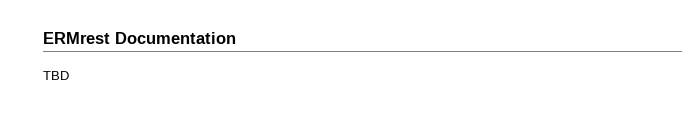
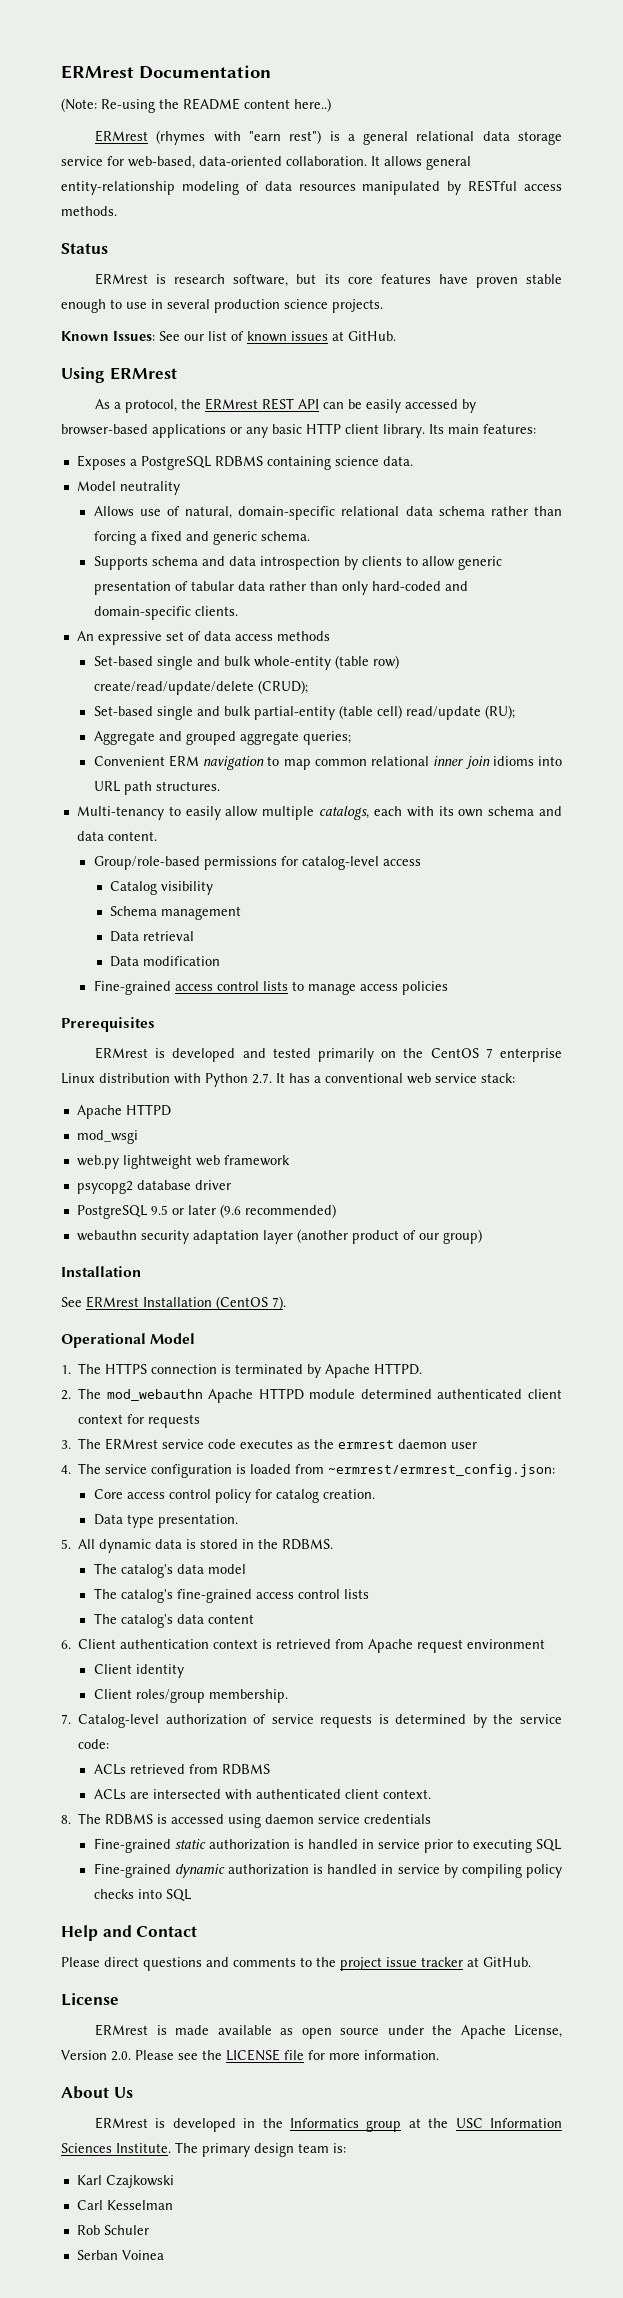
[43,71,69,80] TBD -> [61,98,331,113] [95,130,562,145] [61,156,471,170] [61,180,562,195] [61,206,117,216] [61,243,108,254] [95,273,562,288] [61,299,383,313] [61,331,396,342] [61,367,177,383] [95,398,477,413] [61,423,536,438] [76,455,413,470] [76,481,180,495] [93,506,562,520] [93,531,310,545] [93,556,502,570] [93,581,468,595] [93,606,238,620] [76,631,330,645] [93,655,399,670] [93,680,308,695] [93,705,515,720] [93,731,351,745] [93,755,562,770] [93,781,220,795] [76,806,562,820] [76,831,157,841] [93,856,421,870] [110,881,214,895] [110,906,242,920] [110,931,195,942] [110,956,221,967] [93,980,448,995] [61,1017,155,1032] [95,1047,562,1062] [61,1073,515,1087] [76,1104,171,1119] [76,1130,138,1144] [76,1155,290,1169] [76,1180,231,1194] [76,1204,336,1219] [76,1229,482,1244] [61,1266,141,1277] [61,1296,286,1310] [61,1333,196,1348] [61,1363,423,1378] [61,1388,562,1403] [78,1414,201,1428] [61,1438,478,1450] [61,1463,556,1478] [93,1489,375,1503] [93,1514,238,1528] [61,1539,334,1553] [93,1563,246,1578] [93,1588,369,1603] [93,1613,254,1628] [61,1639,546,1653] [93,1664,184,1678] [93,1689,288,1703] [61,1714,562,1728] [78,1739,110,1749] [93,1764,270,1775] [93,1789,431,1800] [61,1813,432,1828] [93,1838,561,1853] [93,1863,562,1878] [93,1889,191,1901] [61,1925,198,1941] [61,1957,531,1971] [61,1993,119,2006] [95,2024,562,2039] [61,2049,439,2061] [61,2086,133,2099] [95,2117,562,2132] [61,2142,346,2157] [76,2175,174,2188] [76,2200,173,2210] [76,2225,149,2235] [76,2250,164,2260] (Note: Re-using the README content here..) // ERMrest (rhymes with "earn rest") is a general relational data storage service for web-based, data-oriented collaboration. It allows general entity-relationship modeling of data resources manipulated by RESTful access methods. // Status // ERMrest is research software, but its core features have proven stable enough to use in several production science projects. // Known Issues: See our list of known issues at GitHub. // Using ERMrest // As a protocol, the ERMrest REST API can be easily accessed by browser-based applications or any basic HTTP client library. Its main features: // Exposes a PostgreSQL RDBMS containing science data. // Model neutrality // Allows use of natural, domain-specific relational data schema rather than forcing a fixed and generic schema. // Supports schema and data introspection by clients to allow generic presentation of tabular data rather than only hard-coded and domain-specific clients. // An expressive set of data access methods // Set-based single and bulk whole-entity (table row) create/read/update/delete (CRUD); // Set-based single and bulk partial-entity (table cell) read/update (RU); // Aggregate and grouped aggregate queries; // Convenient ERM navigation to map common relational inner join idioms into URL path structures. // Multi-tenancy to easily allow multiple catalogs, each with its own schema and data content. // Group/role-based permissions for catalog-level access // Catalog visibility // Schema management // Data retrieval // Data modification // Fine-grained access control lists to manage access policies // Prerequisites // ERMrest is developed and tested primarily on the CentOS 7 enterprise Linux distribution with Python 2.7. It has a conventional web service stack: // Apache HTTPD // mod_wsgi // web.py lightweight web framework // psycopg2 database driver // PostgreSQL 9.5 or later (9.6 recommended) // webauthn security adaptation layer (another product of our group) // Installation // See ERMrest Installation (CentOS 7). // Operational Model // 1. The HTTPS connection is terminated by Apache HTTPD. // 2. The mod_webauthn Apache HTTPD module determined authenticated client context for requests // 3. The ERMrest service code executes as the ermrest daemon user // 4. The service configuration is loaded from ~ermrest/ermrest_config.json: // Core access control policy for catalog creation. // Data type presentation. // 5. All dynamic data is stored in the RDBMS. // The catalog's data model // The catalog's fine-grained access control lists // The catalog's data content // 6. Client authentication context is retrieved from Apache request environment // Client identity // Client roles/group membership. // 7. Catalog-level authorization of service requests is determined by the service code: // ACLs retrieved from RDBMS // ACLs are intersected with authenticated client context. // 8. The RDBMS is accessed using daemon service credentials // Fine-grained static authorization is handled in service prior to executing SQL // Fine-grained dynamic authorization is handled in service by compiling policy checks into SQL // Help and Contact // Please direct questions and comments to the project issue tracker at GitHub. // License // ERMrest is made available as open source under the Apache License, Version 2.0. Please see the LICENSE file for more information. // About Us // ERMrest is developed in the Informatics group at the USC Information Sciences Institute. The primary design team is: // Karl Czajkowski // Carl Kesselman // Rob Schuler // Serban Voinea

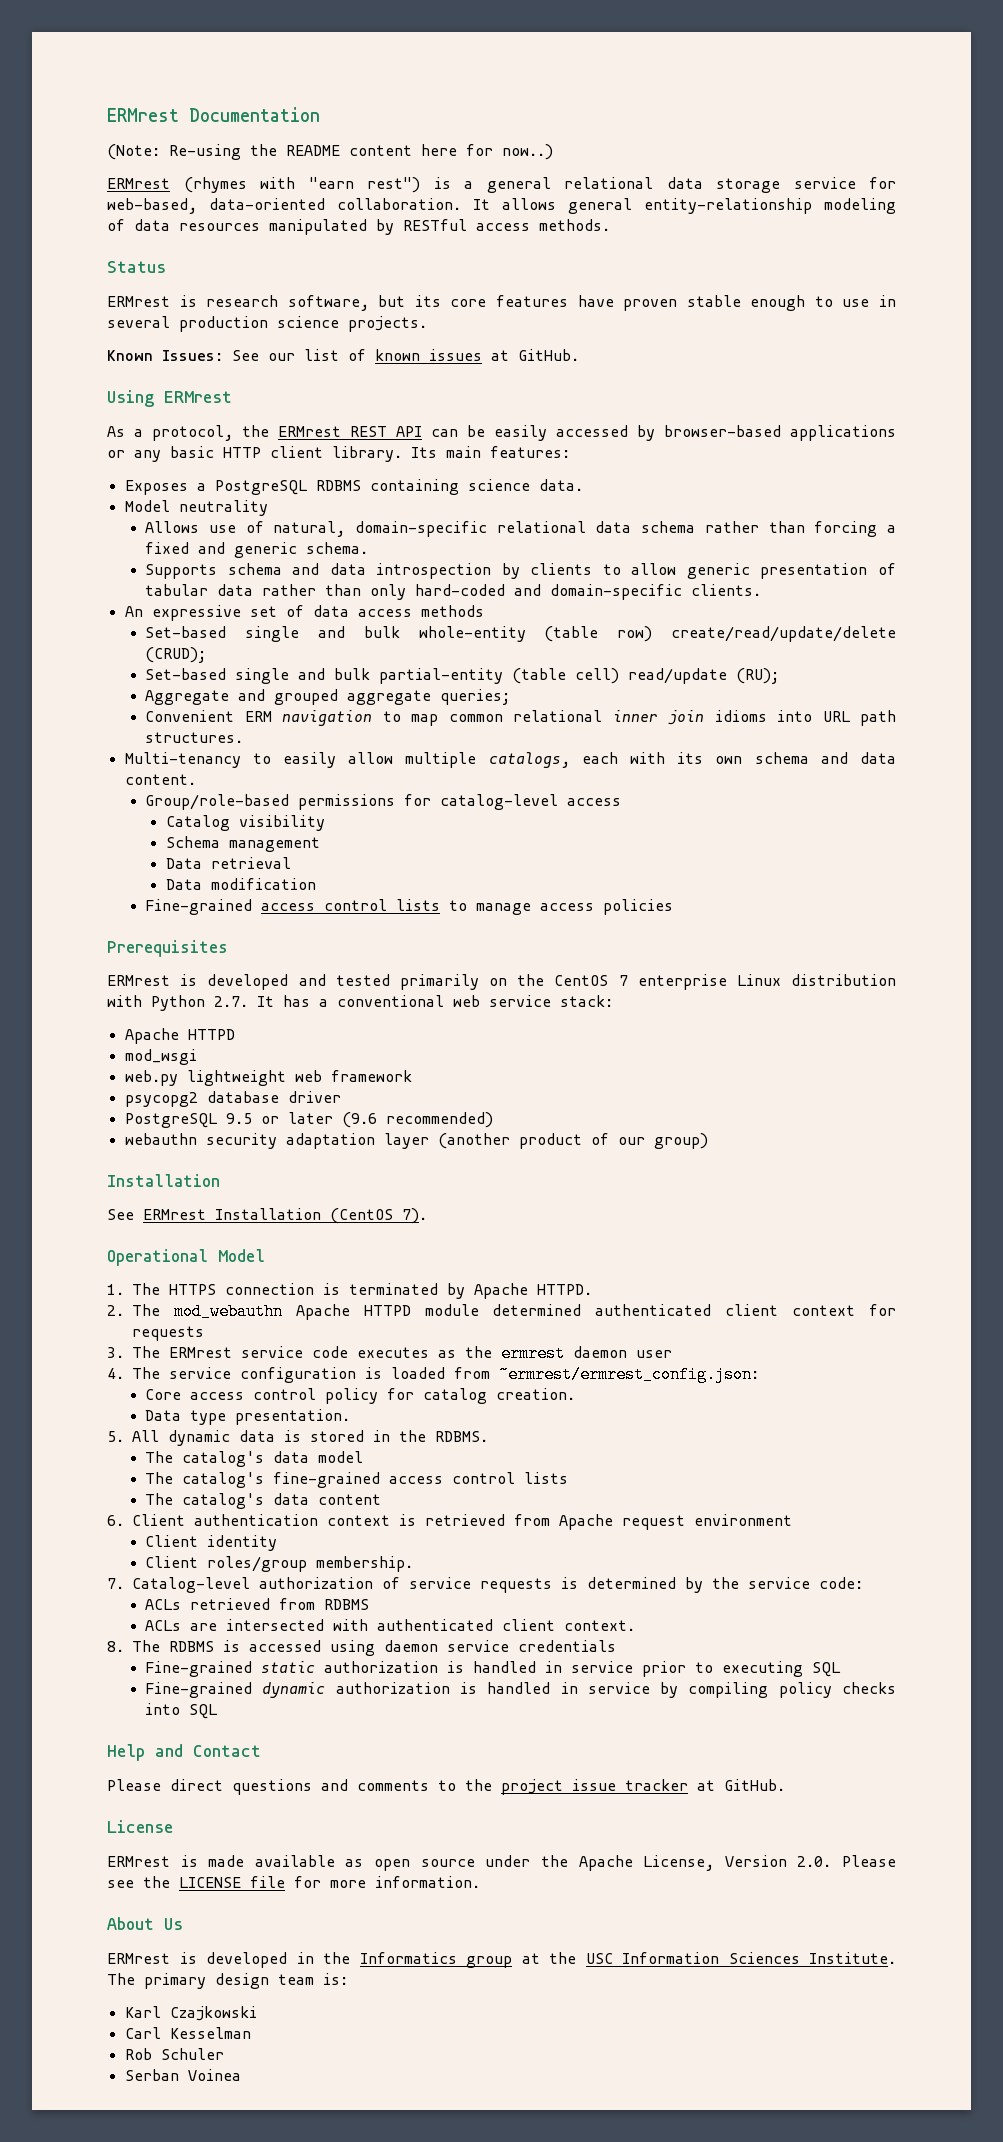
[294,98,331,112] here..) -> [421,144,553,160] here for now..)

